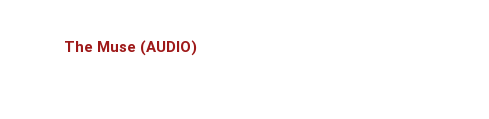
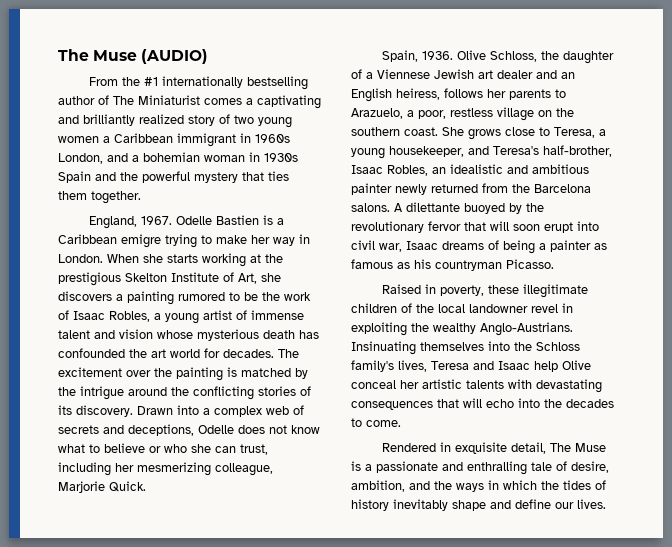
(198, 48) none -> [88,76,308,90] [58,95,321,109] [58,114,292,128] [58,133,290,147] [58,152,298,164] [58,171,289,183] [58,191,141,204] [88,215,284,229] [58,234,310,248] [58,253,283,267] [58,272,281,286] [58,291,311,305] [58,310,304,324] [58,329,319,341] [58,348,299,358] [58,367,308,381] [58,386,311,400] [58,405,304,417] [58,424,320,436] [58,443,268,455] [58,462,273,476] [58,481,146,493] [381,50,614,64] [351,69,575,79] [351,88,566,102] [351,107,574,121] [351,127,606,140] [351,145,612,159] [351,164,589,176] [351,183,591,195] [351,202,544,214] [351,221,599,233] [351,240,607,254] [351,259,554,271] [381,284,588,298] [351,303,573,313] [351,322,573,336] [351,341,580,355] [351,360,591,372] [351,379,602,393] [351,398,614,410] [351,418,401,427] [381,442,606,454] [351,461,609,475] [351,480,606,492] [351,499,606,511] // From the #1 internationally bestselling author of The Miniaturist comes a captivating and brilliantly realized story of two young women a Caribbean immigrant in 1960s London, and a bohemian woman in 1930s Spain and the powerful mystery that ties them together. // England, 1967. Odelle Bastien is a Caribbean emigre trying to make her way in London. When she starts working at the prestigious Skelton Institute of Art, she discovers a painting rumored to be the work of Isaac Robles, a young artist of immense talent and vision whose mysterious death has confounded the art world for decades. The excitement over the painting is matched by the intrigue around the conflicting stories of its discovery. Drawn into a complex web of secrets and deceptions, Odelle does not know what to believe or who she can trust, including her mesmerizing colleague, Marjorie Quick. // Spain, 1936. Olive Schloss, the daughter of a Viennese Jewish art dealer and an English heiress, follows her parents to Arazuelo, a poor, restless village on the southern coast. She grows close to Teresa, a young housekeeper, and Teresa's half-brother, Isaac Robles, an idealistic and ambitious painter newly returned from the Barcelona salons. A dilettante buoyed by the revolutionary fervor that will soon erupt into civil war, Isaac dreams of being a painter as famous as his countryman Picasso. // Raised in poverty, these illegitimate children of the local landowner revel in exploiting the wealthy Anglo-Austrians. Insinuating themselves into the Schloss family's lives, Teresa and Isaac help Olive conceal her artistic talents with devastating consequences that will echo into the decades to come. // Rendered in exquisite detail, The Muse is a passionate and enthralling tale of desire, ambition, and the ways in which the tides of history inevitably shape and define our lives.

